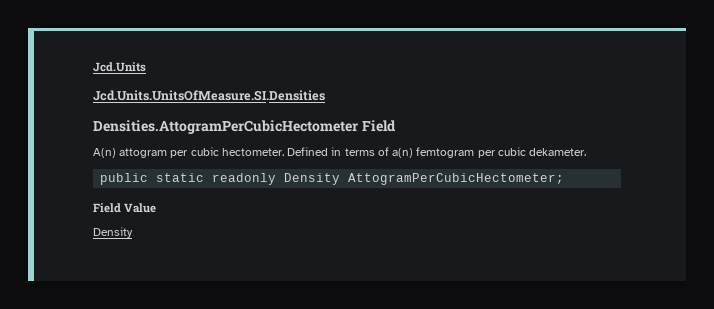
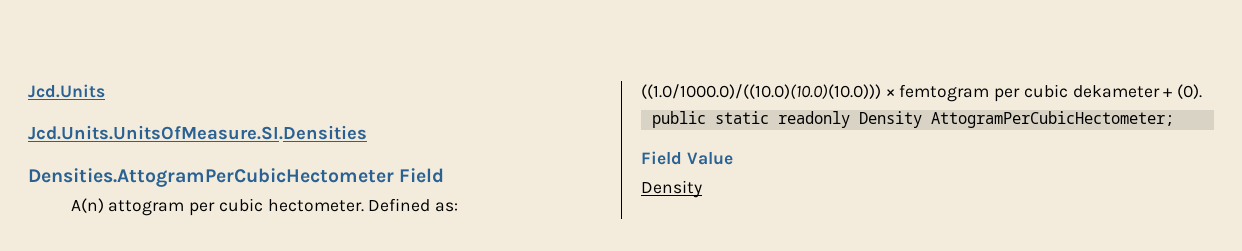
[331,147,587,158] in terms of a(n) femtogram per cubic dekameter. -> [435,202,459,212] [641,84,1203,102] as: ((1.0/1000.0)/((10.0)(10.0)(10.0))) × femtogram per cubic dekameter + (0).

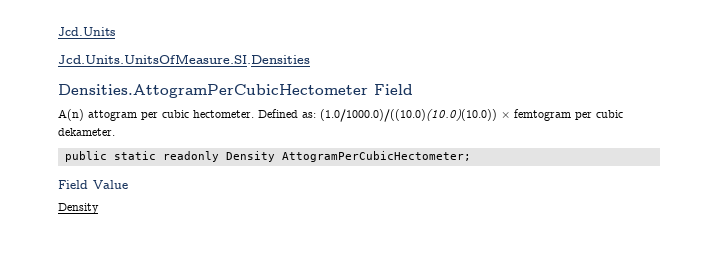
[641,84,881,99] ((1.0/1000.0)/((10.0)(10.0)(10.0))) -> [320,109,497,122] (1.0/1000.0)/((10.0)(10.0)(10.0))
[1072,84,1203,99] dekameter + (0). -> [58,128,115,136] dekameter.

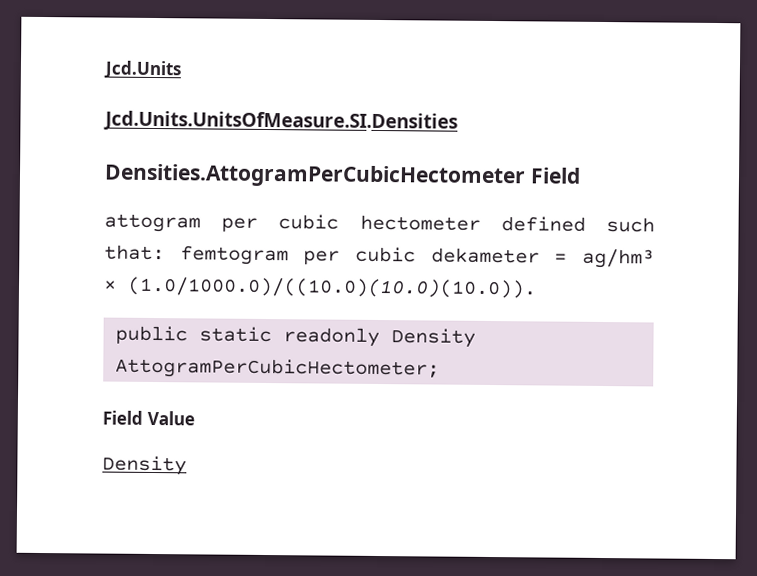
[58,109,84,121] A(n) -> (581, 175) none
[193,109,623,122] [58,128,115,136] hectometer. Defined as: (1.0/1000.0)/((10.0)(10.0)(10.0)) × femtogram per cubic dekameter. -> [359,214,655,233] [104,244,655,269] [103,276,537,299] hectometer defined such that: femtogram per cubic dekameter = ag/hm³ × (1.0/1000.0)/((10.0)(10.0)(10.0)).

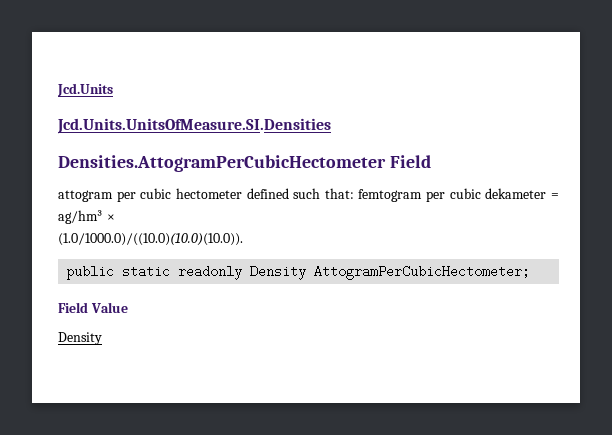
(117, 285) none -> (115, 217) //

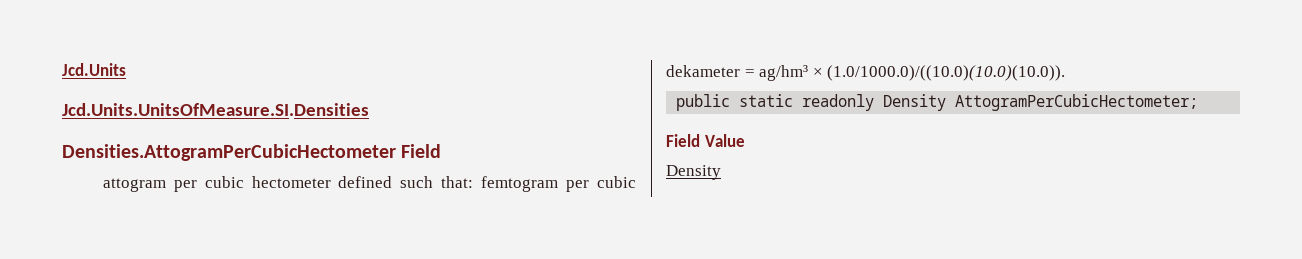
(115, 217) // -> (823, 72) none

